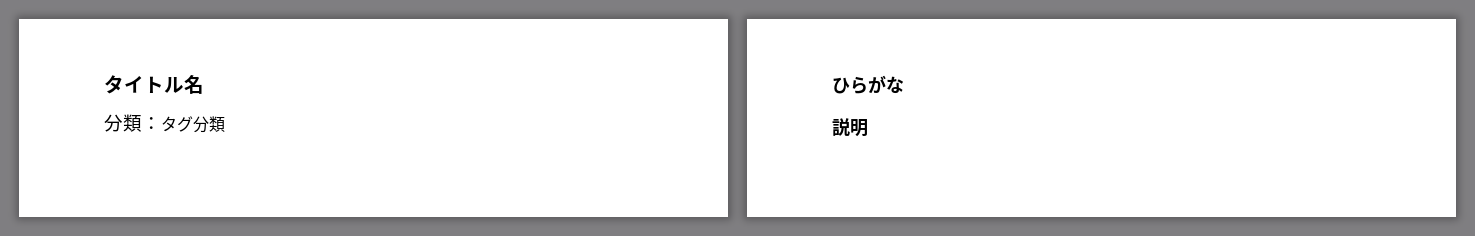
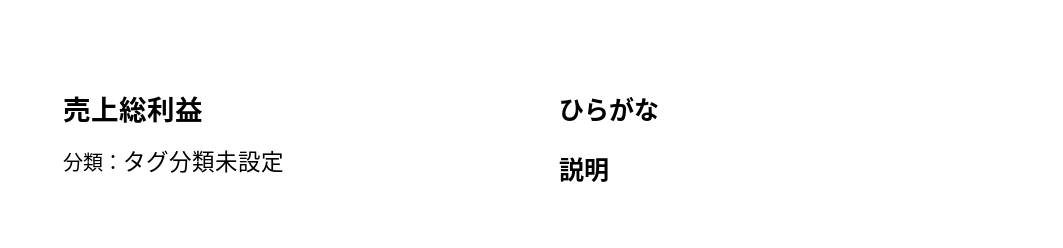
[104,75,204,94] タイトル名 -> [63,96,203,123] 売上総利益
(225, 124) none -> [215,150,284,173] 未設定

